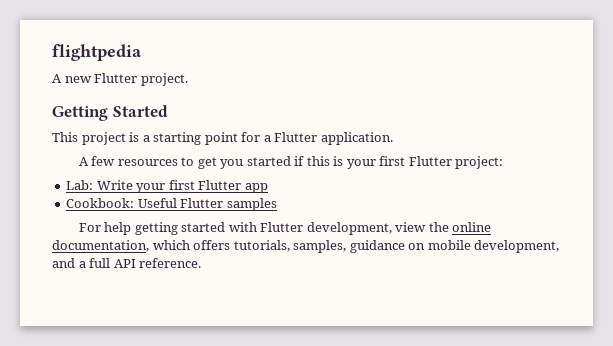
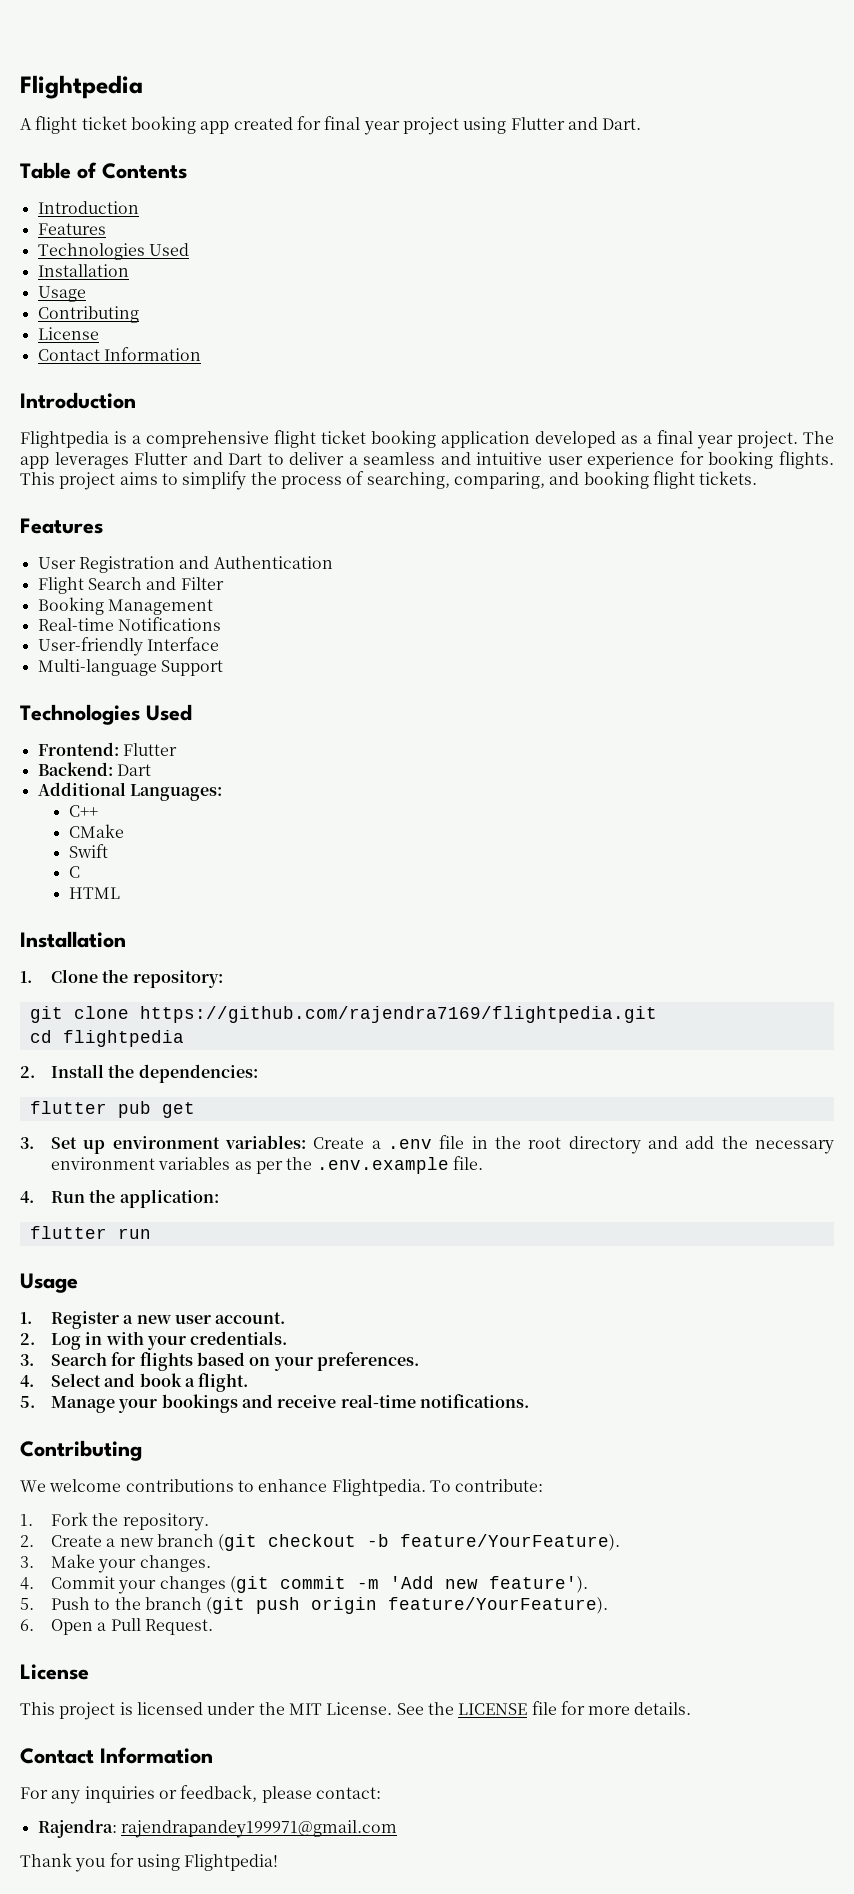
[52,44,142,61] [52,73,188,86] [52,105,168,121] [52,132,393,145] [78,156,504,169] [66,180,268,193] [66,198,277,211] [78,222,492,235] [52,240,560,253] [52,258,202,268] flightpedia // A new Flutter project. // Getting Started // This project is a starting point for a Flutter application. // A few resources to get you started if this is your first Flutter project: // Lab: Write your first Flutter app // Cookbook: Useful Flutter samples // For help getting started with Flutter development, view the online documentation, which offers tutorials, samples, guidance on mobile development, and a full API reference. -> [20,75,143,99] [20,116,642,135] [20,162,187,179] [37,201,139,214] [37,223,106,235] [37,243,189,260] [37,264,129,277] [37,286,86,302] [37,306,139,323] [37,327,99,340] [37,347,201,361] [20,392,136,409] [20,430,834,449] [20,451,834,469] [20,471,758,490] [20,518,103,534] [37,556,333,573] [37,577,224,594] [37,597,213,615] [37,617,221,631] [37,637,219,656] [37,659,223,676] [20,704,192,725] [37,742,177,756] [37,762,151,776] [37,782,222,801] [68,805,98,817] [68,824,124,838] [68,844,108,858] [68,866,80,878] [68,887,120,899] [20,931,126,948] [20,969,223,988] [29,1006,657,1023] [29,1030,184,1047] [20,1064,258,1083] [29,1101,195,1118] [20,1135,835,1154] [51,1156,484,1174] [20,1189,219,1208] [29,1226,151,1239] [20,1273,78,1293] [20,1311,286,1329] [20,1331,288,1350] [20,1352,420,1371] [20,1373,249,1392] [20,1394,530,1413] [20,1440,142,1461] [20,1479,544,1496] [20,1512,209,1531] [20,1534,621,1551] [20,1554,211,1573] [20,1576,589,1594] [20,1597,609,1614] [20,1618,214,1635] [20,1664,89,1680] [20,1701,692,1720] [20,1747,213,1764] [20,1785,381,1804] [37,1819,397,1838] [20,1853,279,1872] Flightpedia // A flight ticket booking app created for final year project using Flutter and Dart. // Table of Contents // Introduction // Features // Technologies Used // Installation // Usage // Contributing // License // Contact Information // Introduction // Flightpedia is a comprehensive flight ticket booking application developed as a final year project. The app leverages Flutter and Dart to deliver a seamless and intuitive user experience for booking flights. This project aims to simplify the process of searching, comparing, and booking flight tickets. // Features // User Registration and Authentication // Flight Search and Filter // Booking Management // Real-time Notifications // User-friendly Interface // Multi-language Support // Technologies Used // Frontend: Flutter // Backend: Dart // Additional Languages: // C++ // CMake // Swift // C // HTML // Installation // 1. Clone the repository: // git clone https://github.com/rajendra7169/flightpedia.git // cd flightpedia // 2. Install the dependencies: // flutter pub get // 3. Set up environment variables: Create a .env file in the root directory and add the necessary environment variables as per the .env.example file. // 4. Run the application: // flutter run // Usage // 1. Register a new user account. // 2. Log in with your credentials. // 3. Search for flights based on your preferences. // 4. Select and book a flight. // 5. Manage your bookings and receive real-time notifications. // Contributing // We welcome contributions to enhance Flightpedia. To contribute: // 1. Fork the repository. // 2. Create a new branch (git checkout -b feature/YourFeature). // 3. Make your changes. // 4. Commit your changes (git commit -m 'Add new feature'). // 5. Push to the branch (git push origin feature/YourFeature). // 6. Open a Pull Request. // License // This project is licensed under the MIT License. See the LICENSE file for more details. // Contact Information // For any inquiries or feedback, please contact: // Rajendra: rajendrapandey199971@gmail.com // Thank you for using Flightpedia!

